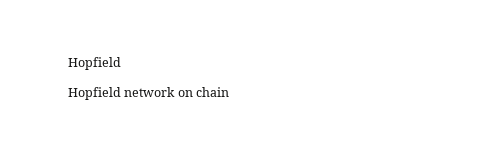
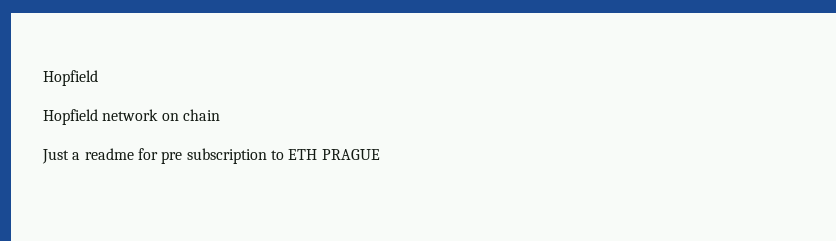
(230, 92) none -> [42,148,380,164] // Just a readme for pre subscription to ETH PRAGUE

